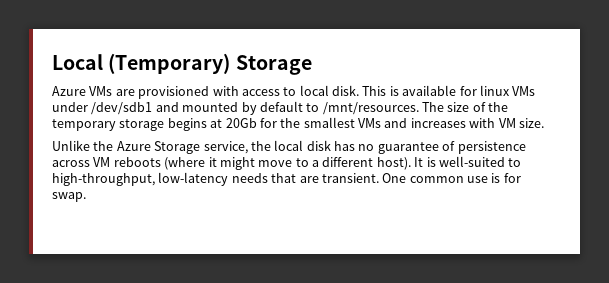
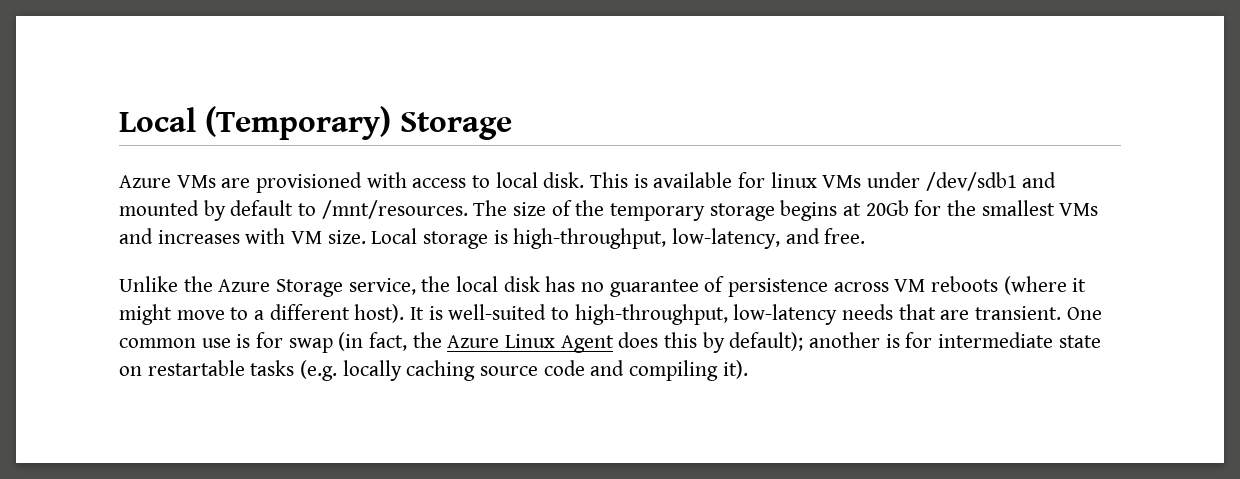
(544, 123) none -> [371,228,866,249] Local storage is high-throughput, low-latency, and free.
[52,192,86,202] swap. -> [288,332,1101,353] [119,360,748,381] swap (in fact, the Azure Linux Agent does this by default); another is for intermediate state on restartable tasks (e.g. locally caching source code and compiling it).

